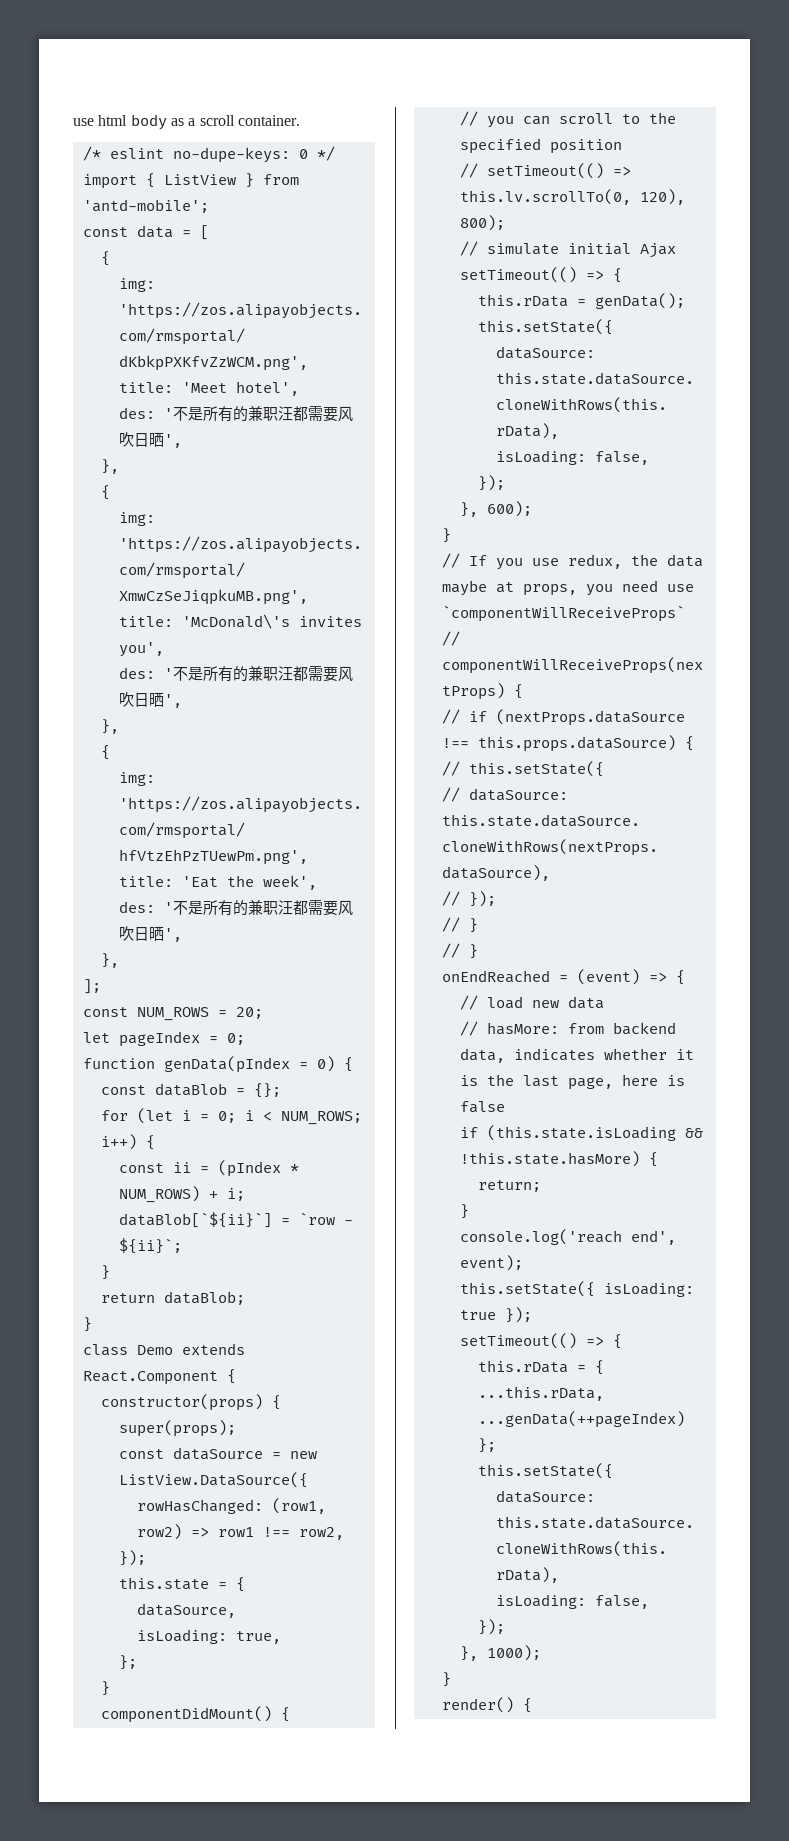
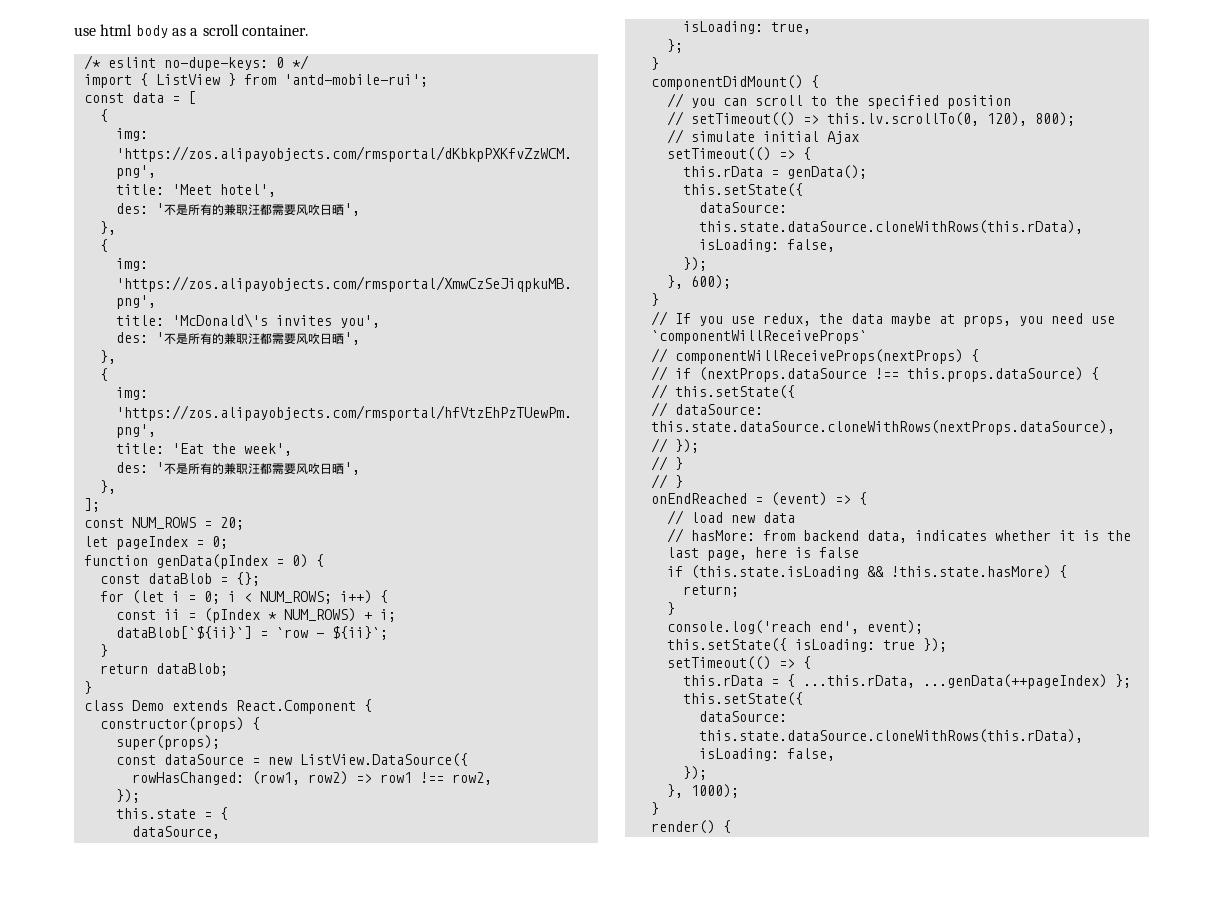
[82,199,209,213] 'antd-mobile'; -> [283,74,428,87] 'antd-mobile-rui';

